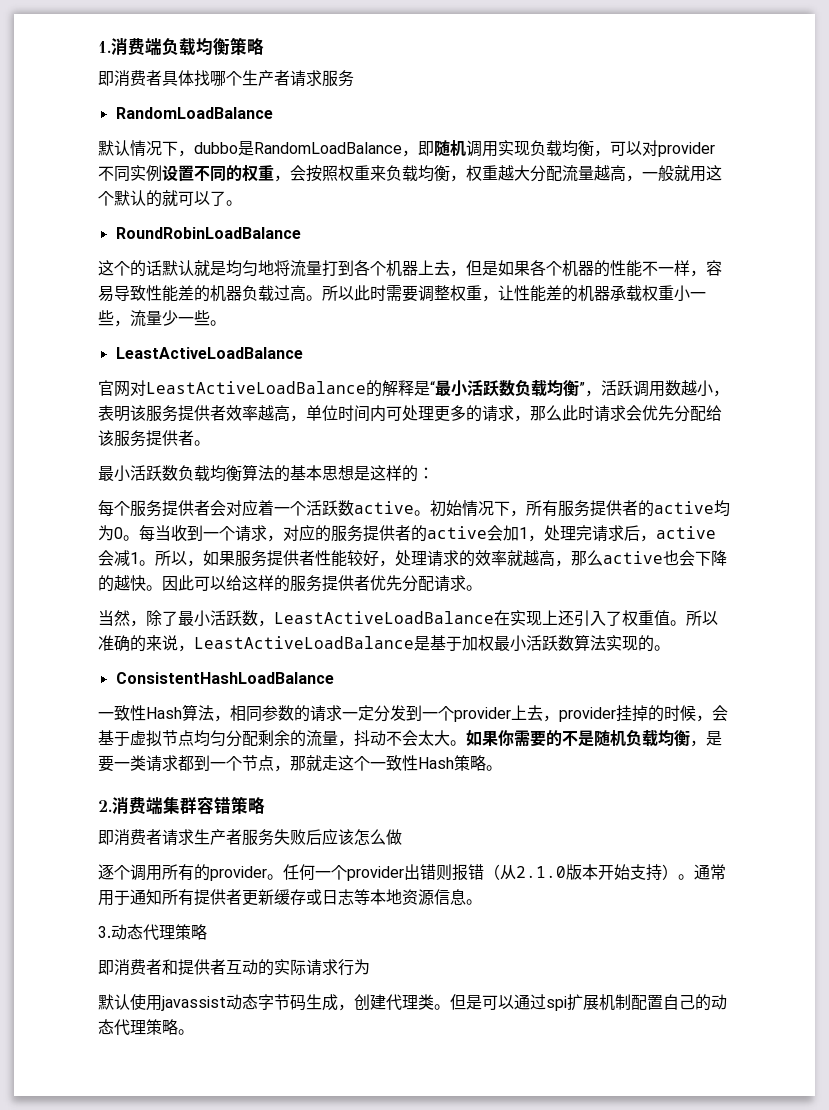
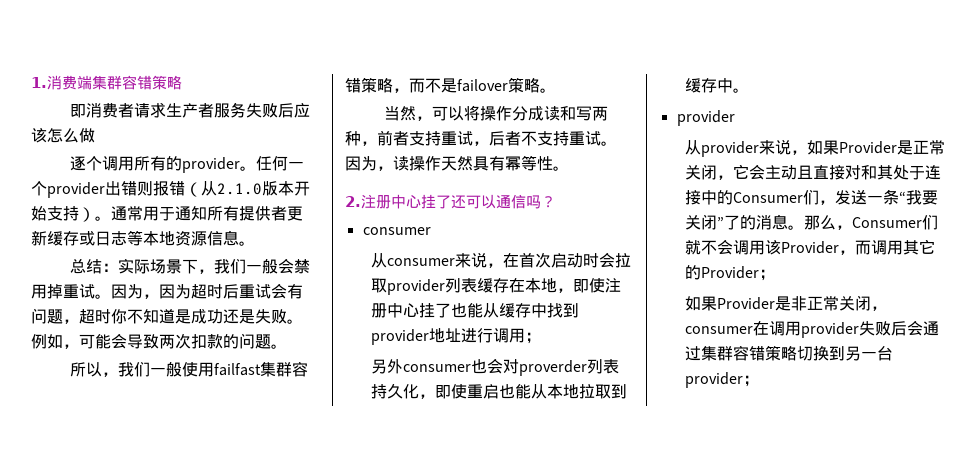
[162,37,264,56] [98,70,354,87] [115,107,273,119] [98,140,715,157] [98,164,722,182] [98,190,242,207] [115,227,301,239] [98,260,722,277] [98,285,706,302] [98,310,226,327] [115,347,303,359] [98,379,729,397] [98,405,722,422] [98,430,210,447] [98,464,434,482] [98,499,730,517] [98,524,716,542] [98,550,727,567] [98,575,482,592] [98,610,718,627] [98,634,670,652] [115,672,334,684] [98,704,728,722] [98,729,722,747] [98,755,502,772] [98,797,163,815] 负载均衡策略 // 即消费者具体找哪个生产者请求服务 // RandomLoadBalance // 默认情况下，dubbo是RandomLoadBalance，即随机调用实现负载均衡，可以对provider不同实例设置不同的权重，会按照权重来负载均衡，权重越大分配流量越高，一般就用这个默认的就可以了。 // RoundRobinLoadBalance // 这个的话默认就是均匀地将流量打到各个机器上去，但是如果各个机器的性能不一样，容易导致性能差的机器负载过高。所以此时需要调整权重，让性能差的机器承载权重小一些，流量少一些。 // LeastActiveLoadBalance // 官网对LeastActiveLoadBalance的解释是“最小活跃数负载均衡”，活跃调用数越小，表明该服务提供者效率越高，单位时间内可处理更多的请求，那么此时请求会优先分配给该服务提供者。 // 最小活跃数负载均衡算法的基本思想是这样的： // 每个服务提供者会对应着一个活跃数active。初始情况下，所有服务提供者的active均为0。每当收到一个请求，对应的服务提供者的active会加1，处理完请求后，active会减1。所以，如果服务提供者性能较好，处理请求的效率就越高，那么active也会下降的越快。因此可以给这样的服务提供者优先分配请求。 // 当然，除了最小活跃数，LeastActiveLoadBalance在实现上还引入了权重值。所以准确的来说，LeastActiveLoadBalance是基于加权最小活跃数算法实现的。 // ConsistentHashLoadBalance // 一致性Hash算法，相同参数的请求一定分发到一个provider上去，provider挂掉的时候，会基于虚拟节点均匀分配剩余的流量，抖动不会太大。如果你需要的不是随机负载均衡，是要一类请求都到一个节点，那就走这个一致性Hash策略。 // 2.消费端 -> (92, 82) none
[98,924,207,941] [98,959,370,976] [98,994,727,1011] [98,1019,194,1036] 3.动态代理策略 // 即消费者和提供者互动的实际请求行为 // 默认使用javassist动态字节码生成，创建代理类。但是可以通过spi扩展机制配置自己的动态代理策略。 -> [69,258,310,274] [31,283,303,299] [31,308,303,324] [31,333,287,349] [69,361,308,377] [345,77,556,93] [383,105,608,121] [345,130,617,146] [345,155,569,171] [345,194,556,209] [362,227,431,235] [371,252,632,268] [371,278,622,295] [371,303,580,318] [371,328,542,345] [371,358,620,376] [371,383,628,399] [685,78,750,93] [676,110,735,126] [685,139,946,157] [685,164,942,180] [685,189,939,205] [685,214,939,230] [685,239,936,255] [685,265,776,281] [685,295,888,311] [685,320,940,338] [685,345,894,361] [685,372,760,388] 总结：实际场景下，我们一般会禁用掉重试。因为，因为超时后重试会有问题，超时你不知道是成功还是失败。例如，可能会导致两次扣款的问题。 // 所以，我们一般使用failfast集群容错策略，而不是failover策略。 // 当然，可以将操作分成读和写两种，前者支持重试，后者不支持重试。因为，读操作天然具有幂等性。 // 2.注册中心挂了还可以通信吗？ // consumer // 从consumer来说，在首次启动时会拉取provider列表缓存在本地，即使注册中心挂了也能从缓存中找到provider地址进行调用； // 另外consumer也会对proverder列表持久化，即使重启也能从本地拉取到缓存中。 // provider // 从provider来说，如果Provider是正常关闭，它会主动且直接对和其处于连接中的Consumer们，发送一条“我要关闭”了的消息。那么，Consumer们就不会调用该Provider，而调用其它的Provider； // 如果Provider是非正常关闭，consumer在调用provider失败后会通过集群容错策略切换到另一台provider；

